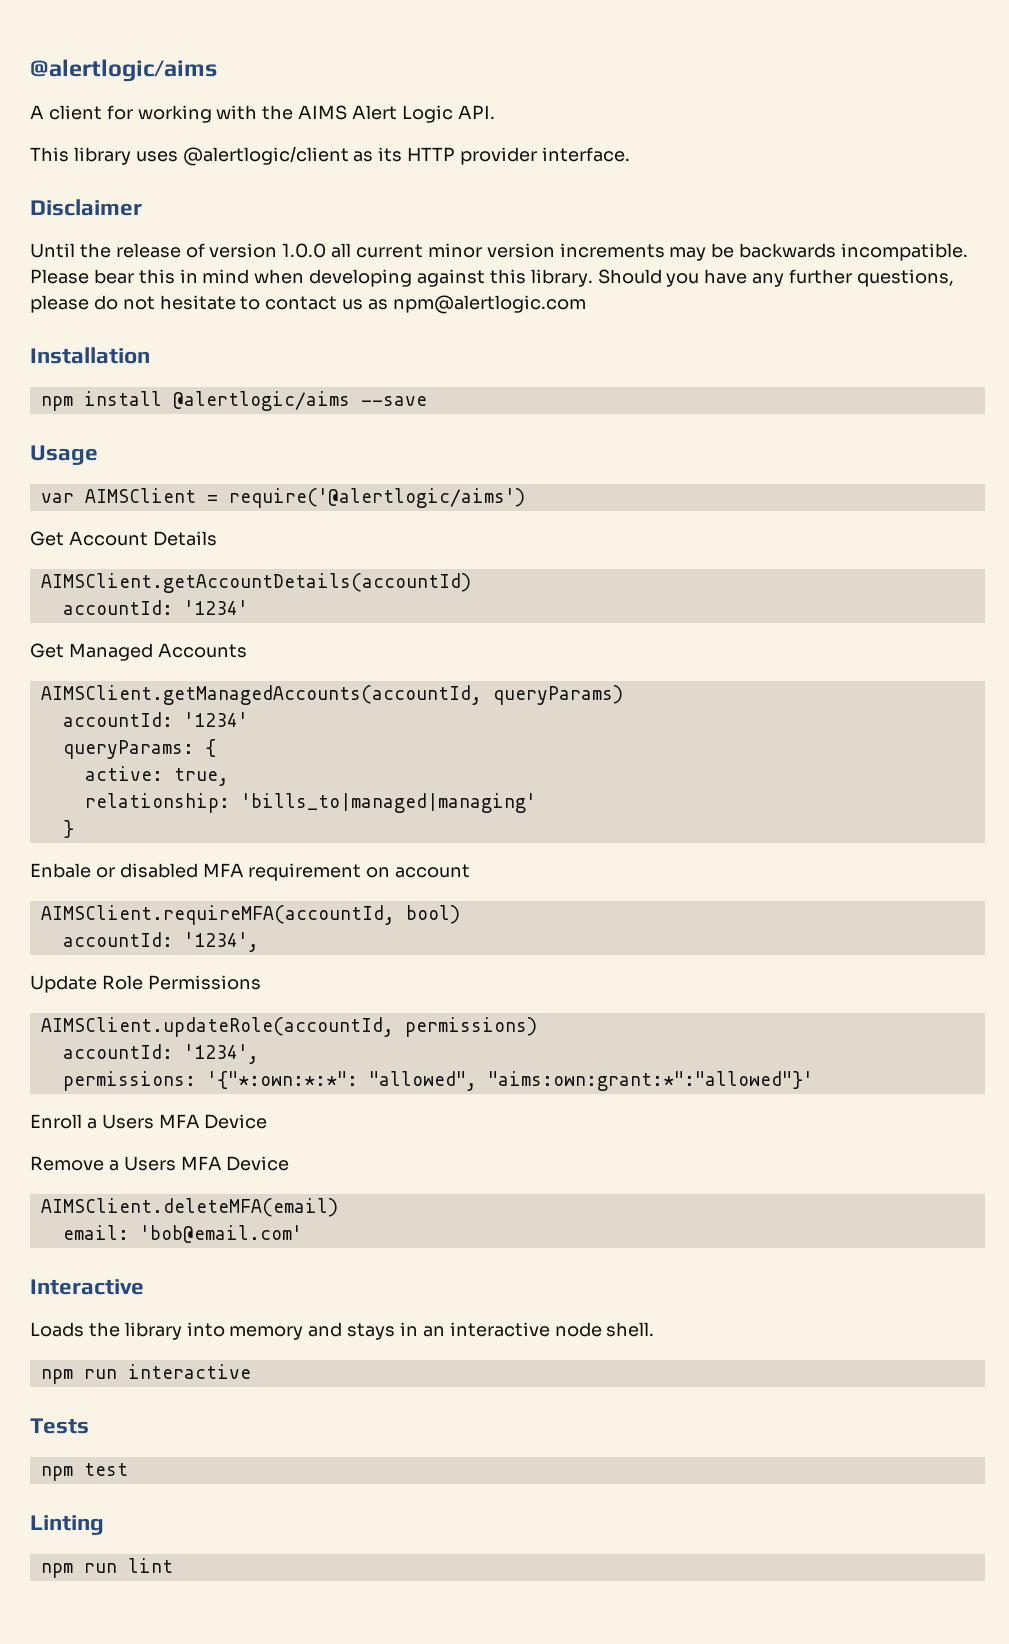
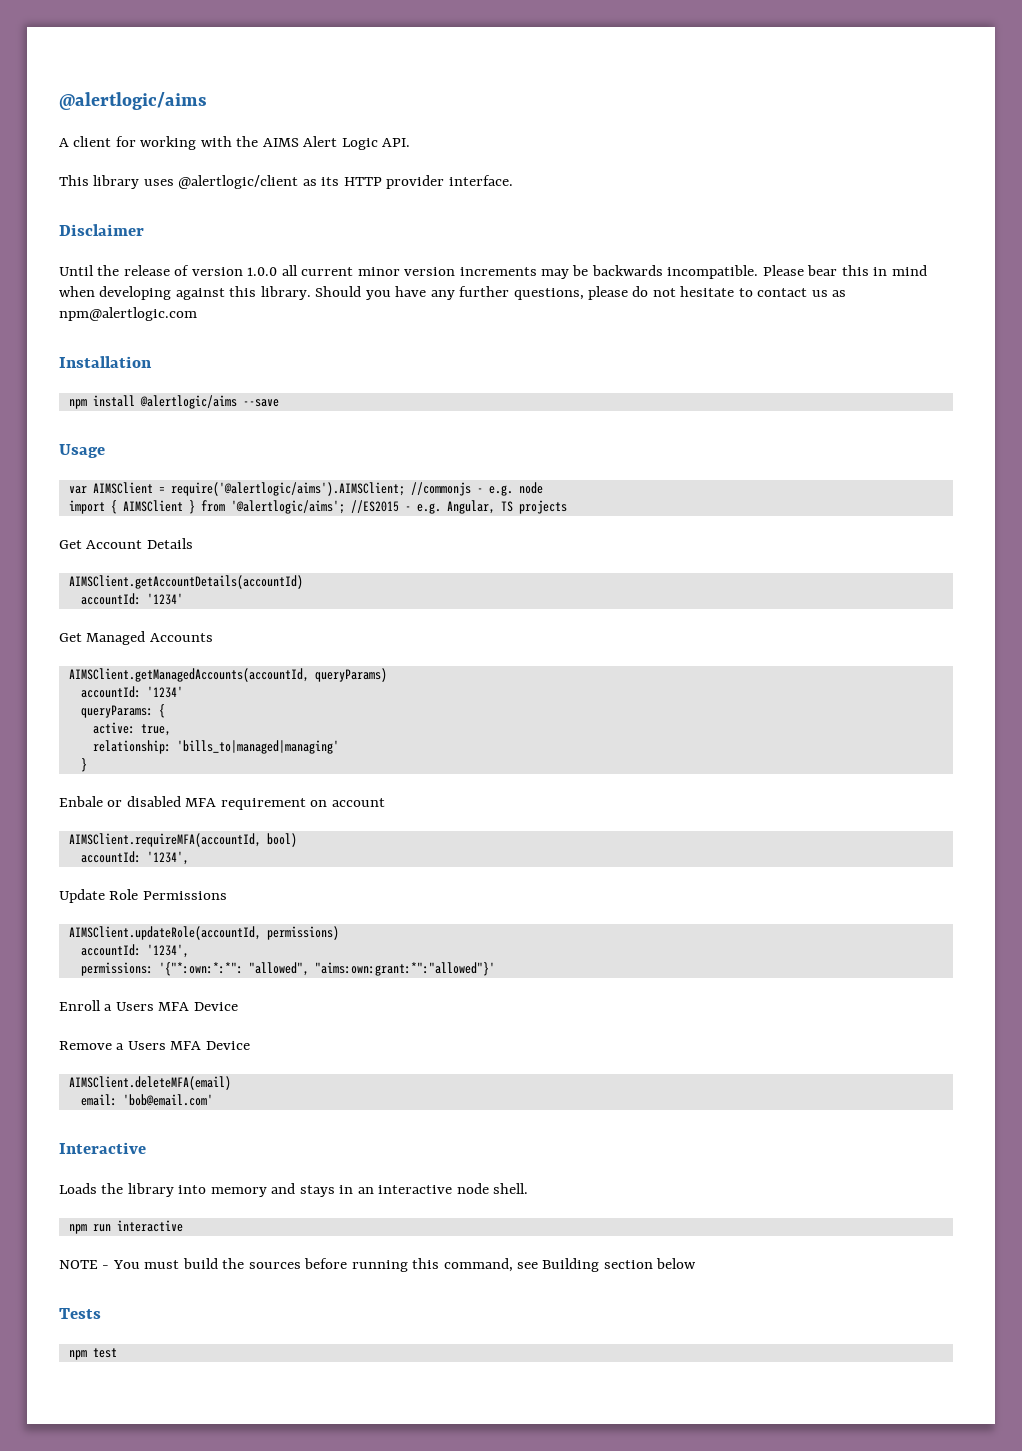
[228,488,525,508] require('@alertlogic/aims') -> [170,482,543,496] [68,500,567,514] require('@alertlogic/aims').AIMSClient; //commonjs - e.g. node // import { AIMSClient } from '@alertlogic/aims'; //ES2015 - e.g. Angular, TS projects
(251, 1371) none -> [59,1258,697,1272] // NOTE - You must build the sources before running this command, see Building section below
[30,1515,104,1535] [40,1558,173,1578] // Linting // npm run lint -> (117, 1353) none

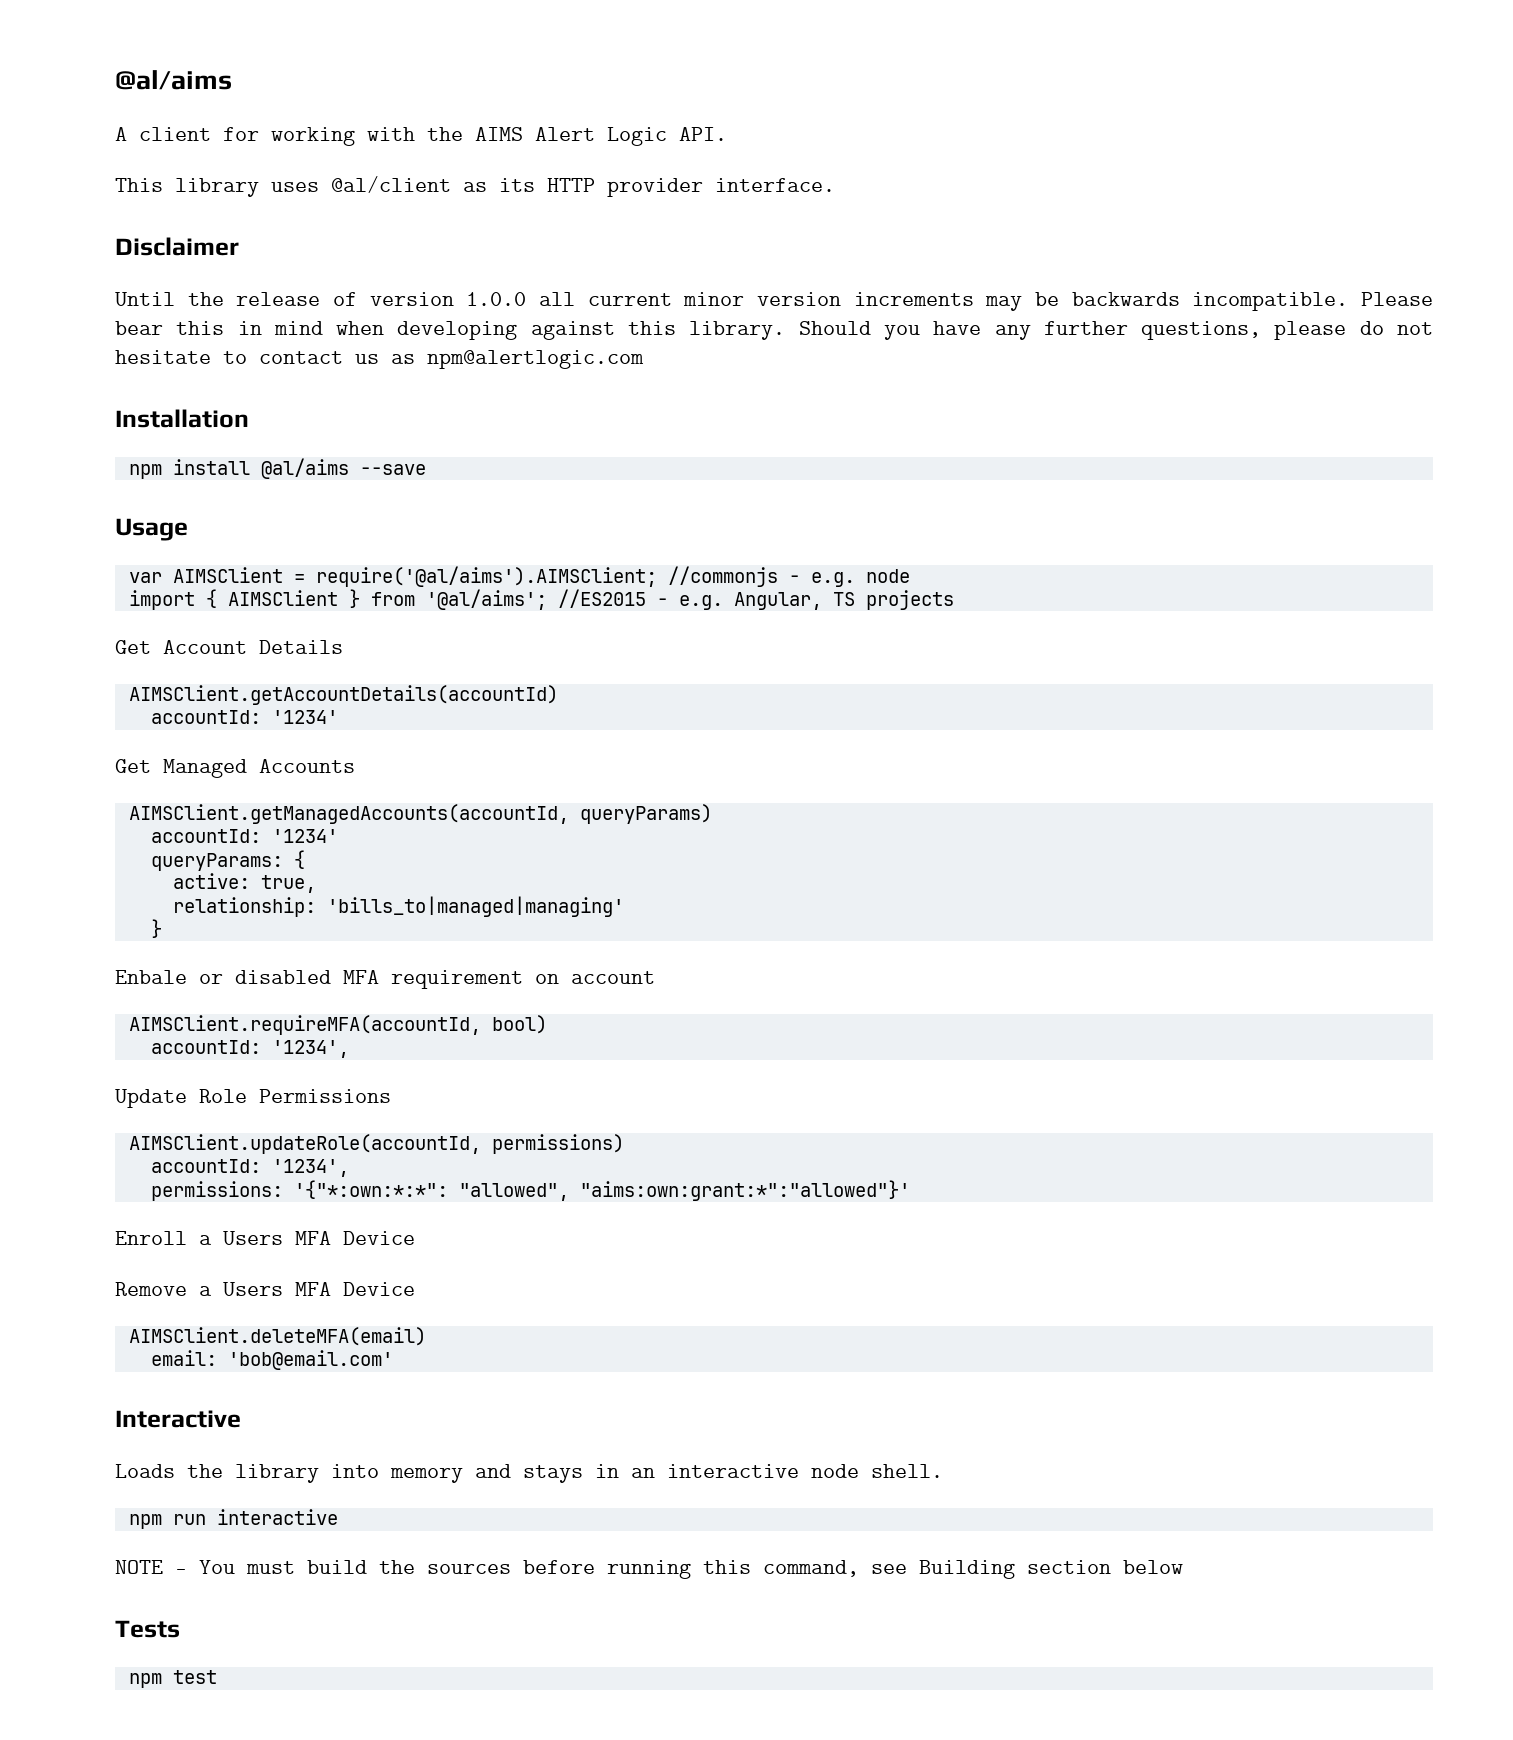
[59,92,207,110] @alertlogic/aims -> [115,70,232,90] @al/aims
[178,175,299,189] @alertlogic/client -> [331,176,451,193] @al/client
[139,395,237,409] @alertlogic/aims -> [260,458,349,479] @al/aims
[170,482,405,496] require('@alertlogic/aims').AIMSClient; -> [315,566,657,587] require('@al/aims').AIMSClient;
[230,500,345,514] '@alertlogic/aims'; -> [425,589,547,610] '@al/aims';

